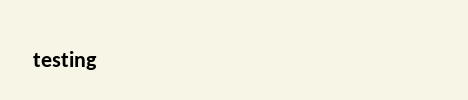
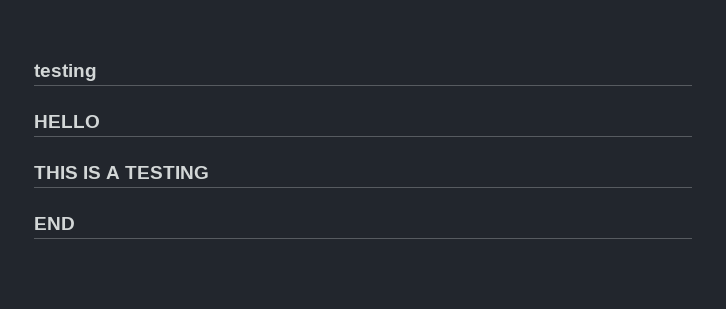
(97, 60) none -> [34,115,100,128] [34,166,210,179] [34,217,75,230] // HELLO // THIS IS A TESTING // END

